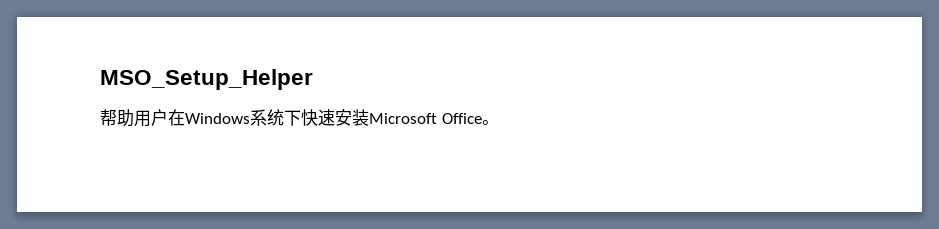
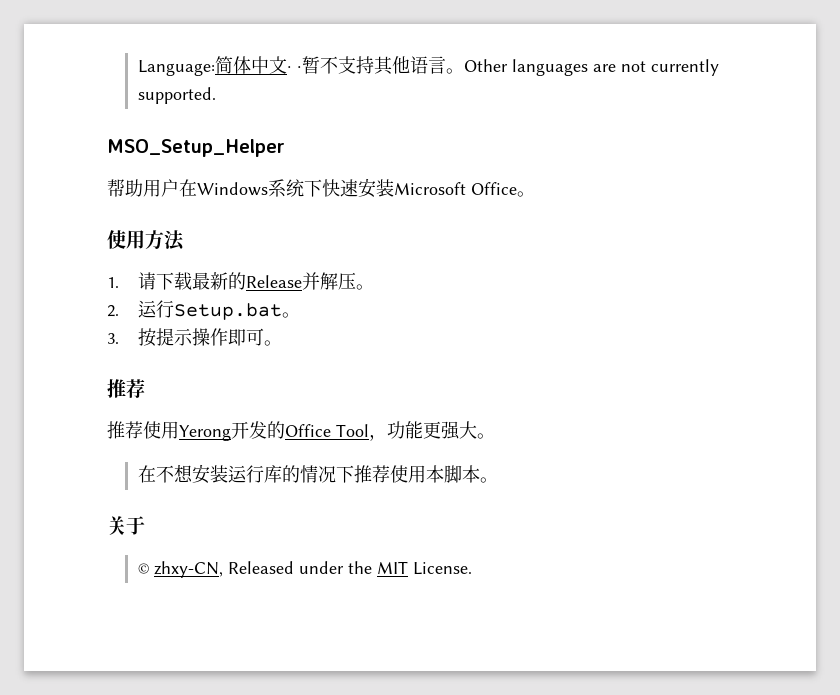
(100, 79) none -> [137,56,719,76] [137,87,216,104] Language:简体中文· ·暂不支持其他语言。Other languages are not currently supported. //
(499, 122) none -> [107,230,185,251] [107,272,374,290] [107,300,300,320] [107,328,282,347] [107,379,145,398] [107,421,495,441] [137,464,498,484] [107,516,145,535] [137,561,472,578] // 使用方法 // 1.请下载最新的Release并解压。 // 2.运行Setup.bat。 // 3.按提示操作即可。 // 推荐 // 推荐使用Yerong开发的Office Tool，功能更强大。 // 在不想安装运行库的情况下推荐使用本脚本。 // 关于 // © zhxy-CN, Released under the MIT License.

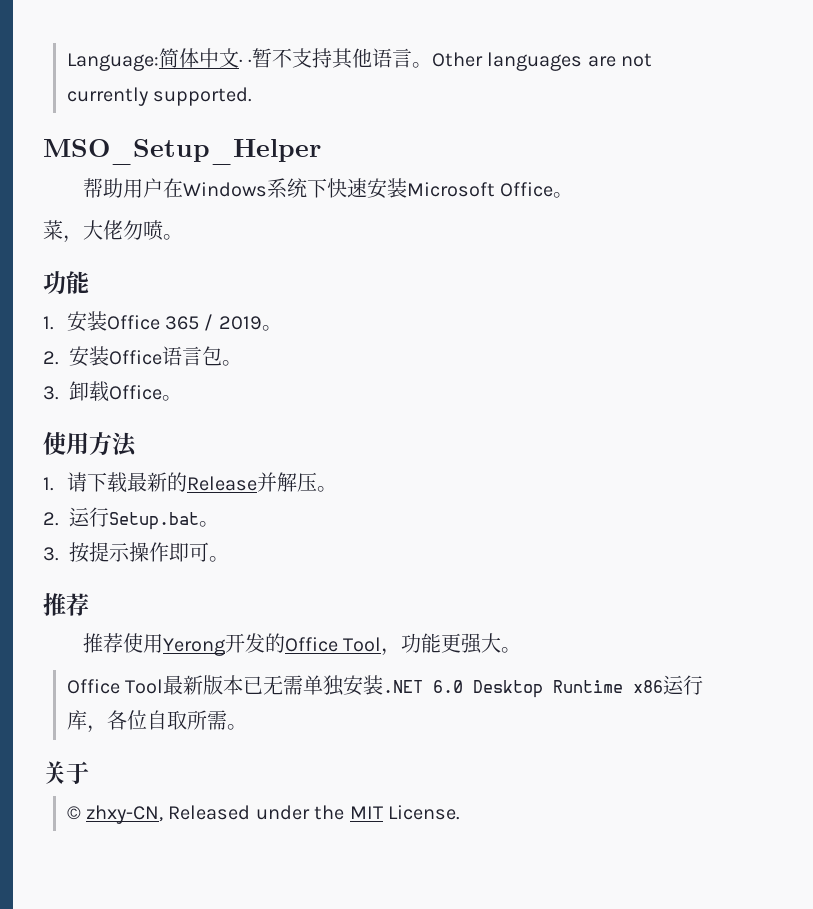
(535, 194) none -> [43,220,183,243] [43,271,89,294] [43,311,282,332] [43,346,242,367] [43,381,182,402] // 菜，大佬勿喷。 // 功能 // 1.安装Office 365 / 2019。 // 2.安装Office语言包。 // 3.卸载Office。
[137,464,480,484] 在不想安装运行库的情况下推荐使用本脚本 -> [66,675,704,698] [66,710,227,733] Office Tool最新版本已无需单独安装.NET 6.0 Desktop Runtime x86运行库，各位自取所需

